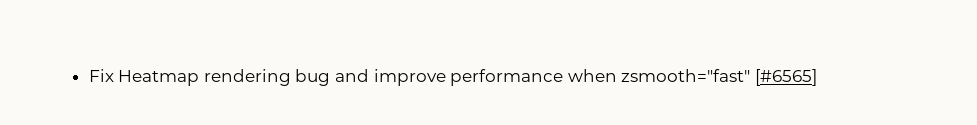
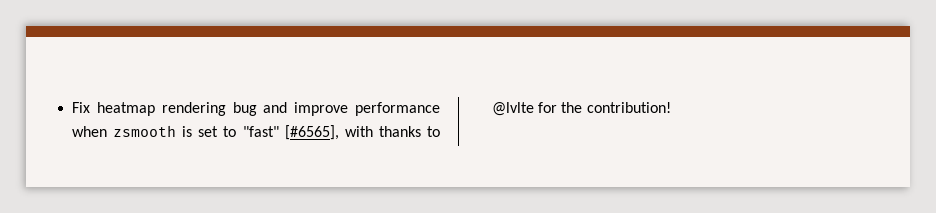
[118,70,200,86] Heatmap -> [96,102,155,116] heatmap
[621,69,818,86] zsmooth="fast" [#6565] -> [113,125,440,140] [492,102,671,116] zsmooth is set to "fast" [#6565], with thanks to @lvlte for the contribution!

